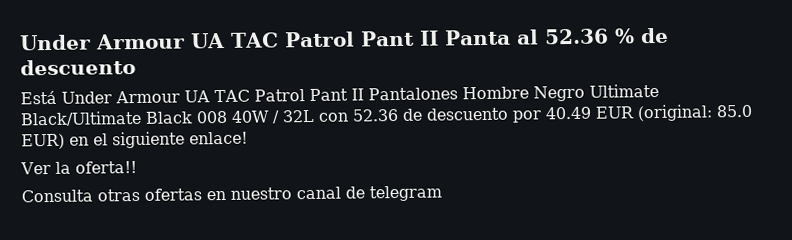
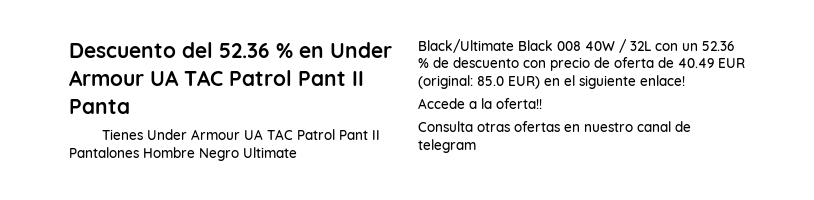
(19, 42) none -> [69,42,324,58] Descuento del 52.36 % en
[515,27,669,45] [20,58,136,76] [20,90,57,105] al 52.36 % de descuento // Está -> [101,129,143,140] // Tienes
[352,107,542,123] 52.36 de descuento por -> [682,41,734,51] [418,57,674,71] un 52.36 % de descuento con precio de oferta de
[20,161,51,175] Ver -> [418,98,477,109] Accede a

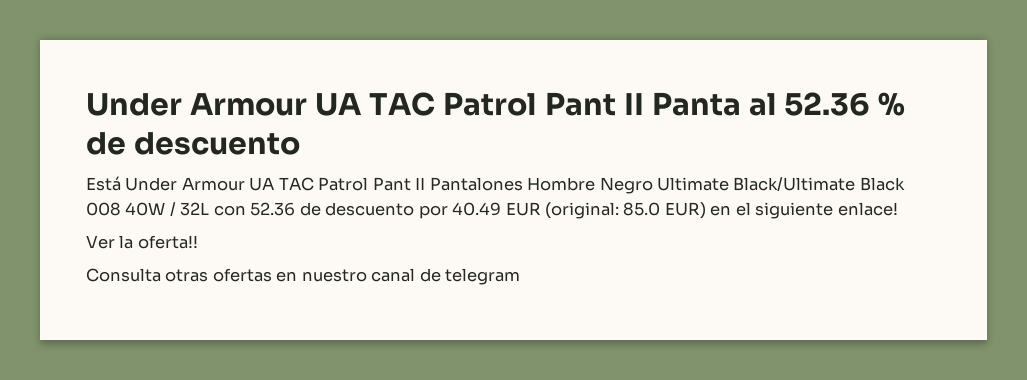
[69,42,324,58] Descuento del 52.36 % en -> (86, 104) none
[101,129,143,140] // Tienes -> [748,92,906,116] [86,132,301,155] [86,176,121,191] al 52.36 % de descuento // Está
[682,41,734,51] [418,57,674,71] un 52.36 % de descuento con precio de oferta de -> [250,202,448,219] 52.36 de descuento por
[418,98,477,109] Accede a -> [86,235,115,249] Ver

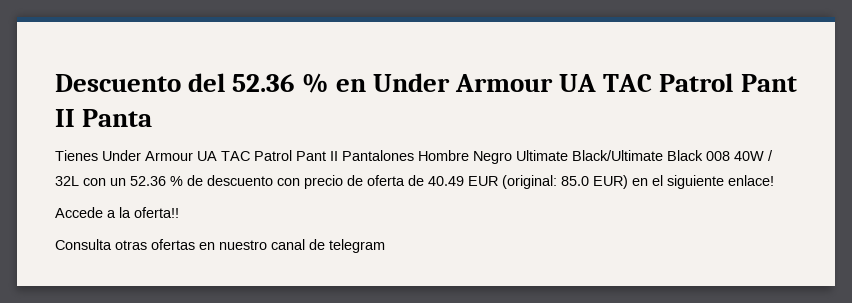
(86, 104) none -> [55,73,366,93] Descuento del 52.36 % en
[748,92,906,116] [86,132,301,155] [86,176,121,191] al 52.36 % de descuento // Está -> [55,150,98,161] // Tienes
[250,202,448,219] 52.36 de descuento por -> [110,175,424,189] un 52.36 % de descuento con precio de oferta de
[86,235,115,249] Ver -> [55,207,116,218] Accede a

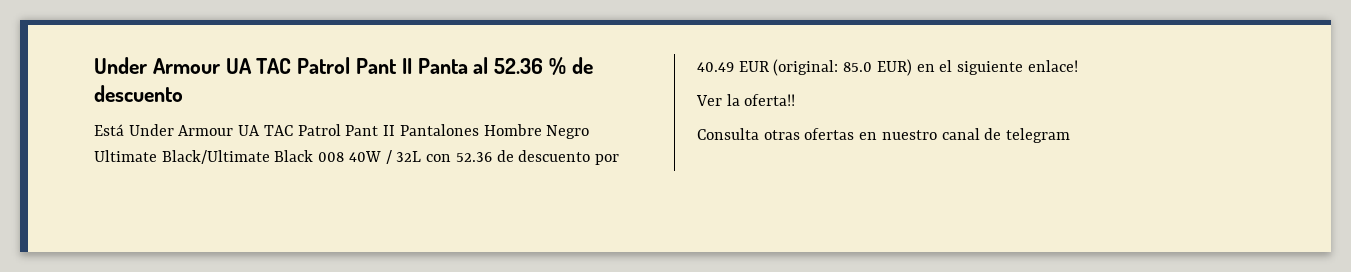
[55,73,366,93] Descuento del 52.36 % en -> (94, 65) none
[55,150,98,161] // Tienes -> [473,57,593,75] [94,85,183,102] [94,124,124,136] al 52.36 % de descuento // Está
[110,175,424,189] un 52.36 % de descuento con precio de oferta de -> [455,150,619,165] 52.36 de descuento por
[55,207,116,218] Accede a -> [696,95,722,106] Ver

